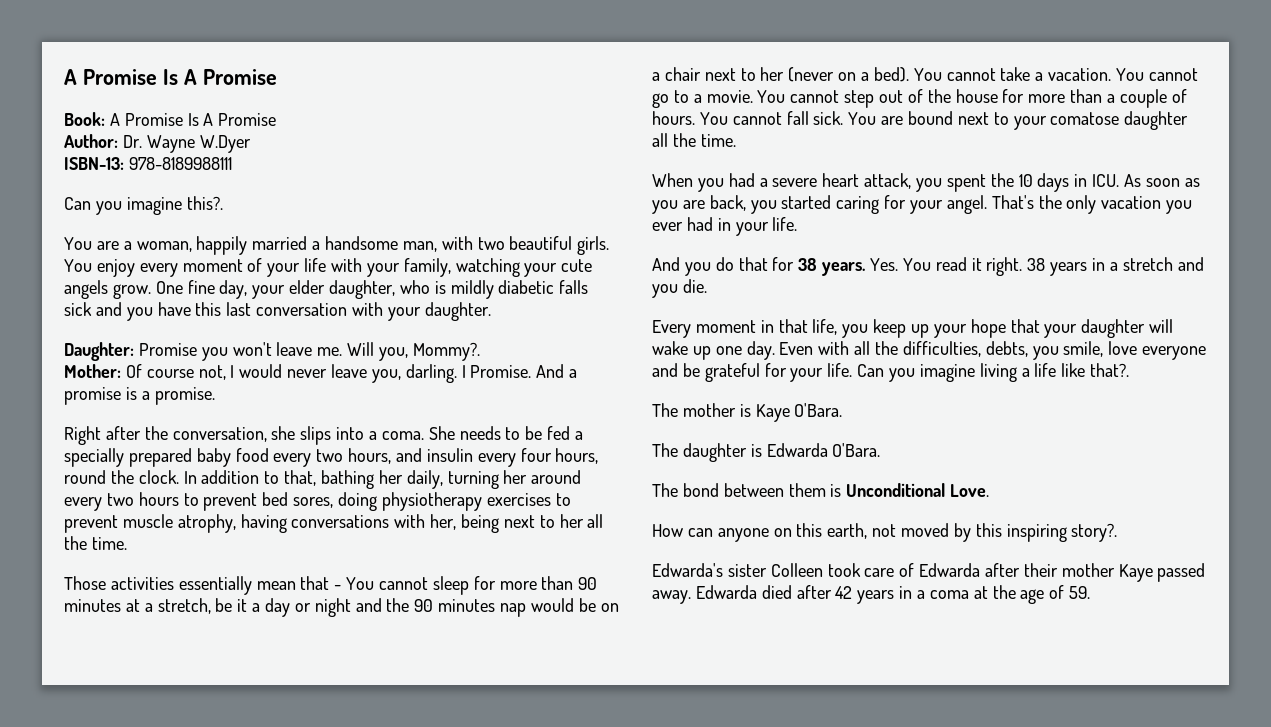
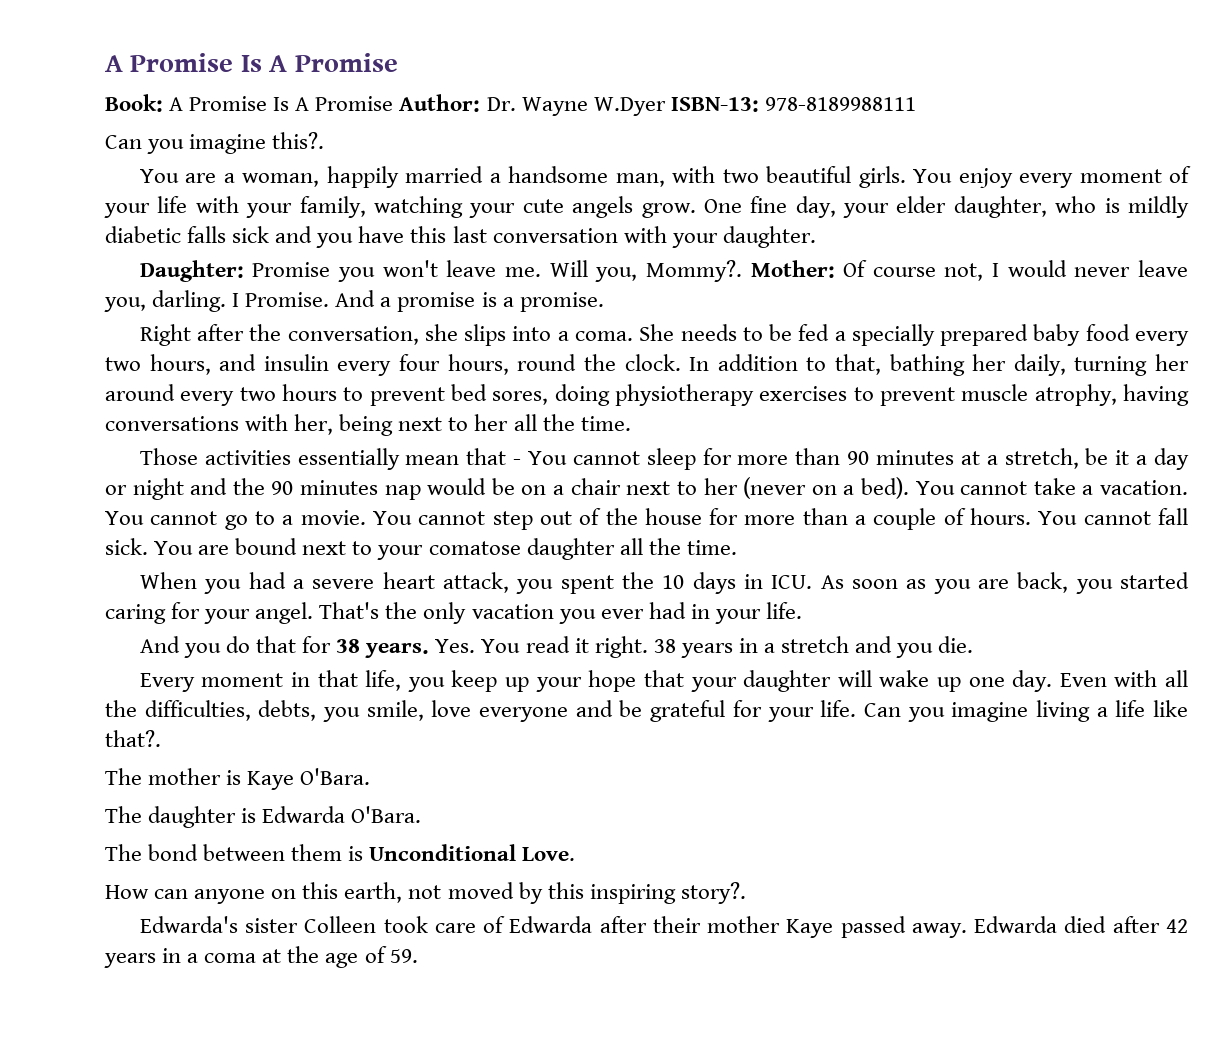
(277, 119) // -> (394, 103) none
(251, 144) // -> (666, 106) none
(480, 351) // -> (742, 271) none

